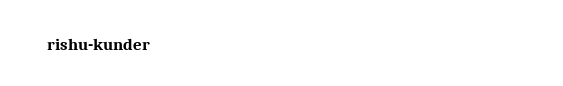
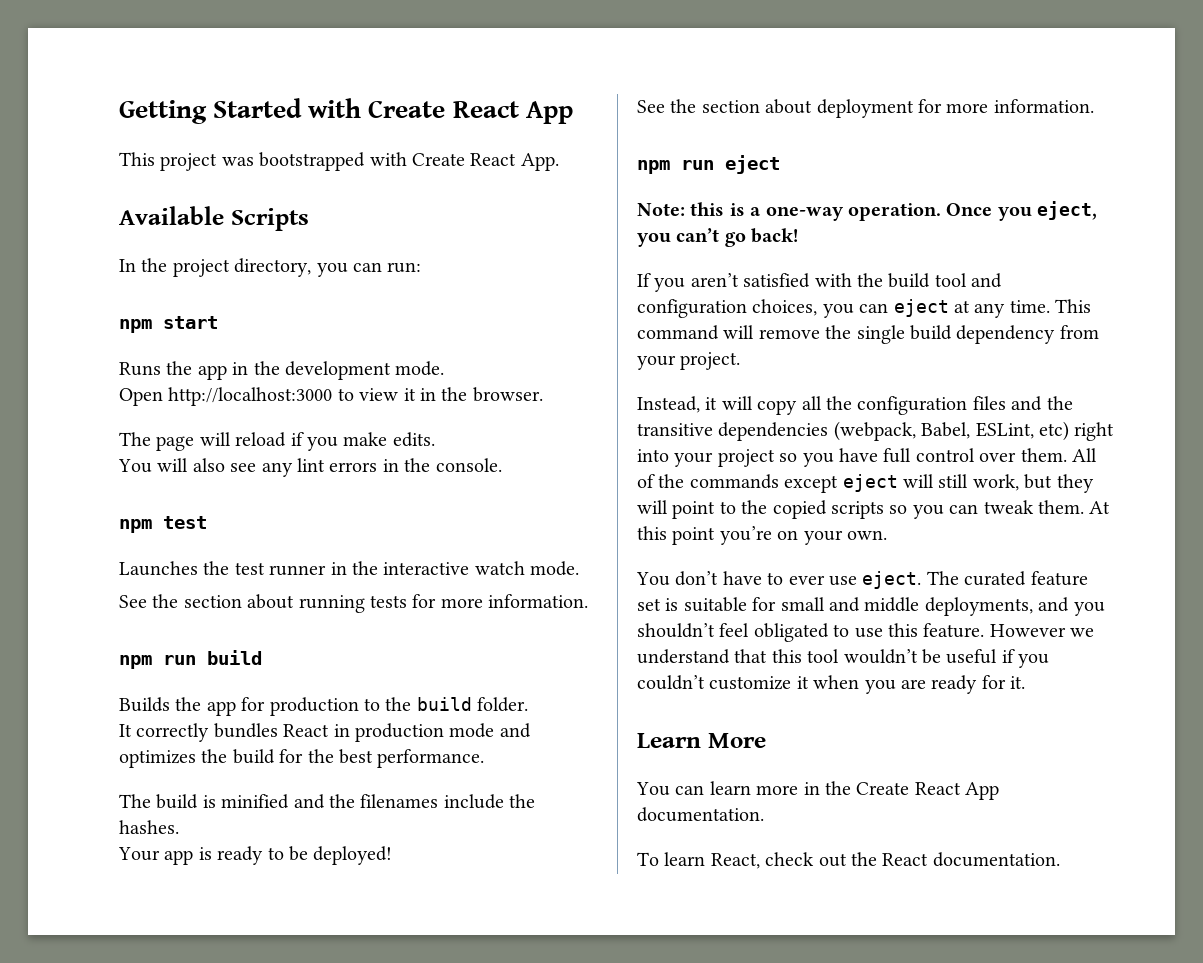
[47,38,150,50] rishu-kunder -> [119,98,573,124] [119,152,559,171] [119,206,309,231] [119,258,422,277] [119,316,218,333] [119,361,445,380] [119,387,543,406] [119,432,435,451] [118,458,502,477] [119,516,207,533] [119,561,580,576] [119,594,589,613] [119,650,262,669] [119,697,529,716] [119,723,531,742] [119,749,485,768] [119,794,536,809] [119,820,179,834] [118,846,393,865] [637,99,1094,118] [637,155,780,174] [637,201,1098,221] [637,228,799,247] [637,273,1003,292] [637,299,1092,318] [637,325,1099,344] [637,352,741,370] [637,396,1073,415] [637,421,1115,441] [637,448,1097,467] [637,474,1094,493] [637,500,1111,519] [637,526,887,545] [636,571,1088,589] [637,597,1105,616] [637,623,1095,642] [637,649,1050,668] [637,675,1026,694] [637,733,766,748] [636,781,1000,800] [637,807,764,822] [637,852,1060,869] Getting Started with Create React App // This project was bootstrapped with Create React App. // Available Scripts // In the project directory, you can run: // npm start // Runs the app in the development mode. // Open http://localhost:3000 to view it in the browser. // The page will reload if you make edits. // You will also see any lint errors in the console. // npm test // Launches the test runner in the interactive watch mode. // See the section about running tests for more information. // npm run build // Builds the app for production to the build folder. // It correctly bundles React in production mode and optimizes the build for the best performance. // The build is minified and the filenames include the hashes. // Your app is ready to be deployed! // See the section about deployment for more information. // npm run eject // Note: this is a one-way operation. Once you eject, you can’t go back! // If you aren’t satisfied with the build tool and configuration choices, you can eject at any time. This command will remove the single build dependency from your project. // Instead, it will copy all the configuration files and the transitive dependencies (webpack, Babel, ESLint, etc) right into your project so you have full control over them. All of the commands except eject will still work, but they will point to the copied scripts so you can tweak them. At this point you’re on your own. // You don’t have to ever use eject. The curated feature set is suitable for small and middle deployments, and you shouldn’t feel obligated to use this feature. However we understand that this tool wouldn’t be useful if you couldn’t customize it when you are ready for it. // Learn More // You can learn more in the Create React App documentation. // To learn React, check out the React documentation.

